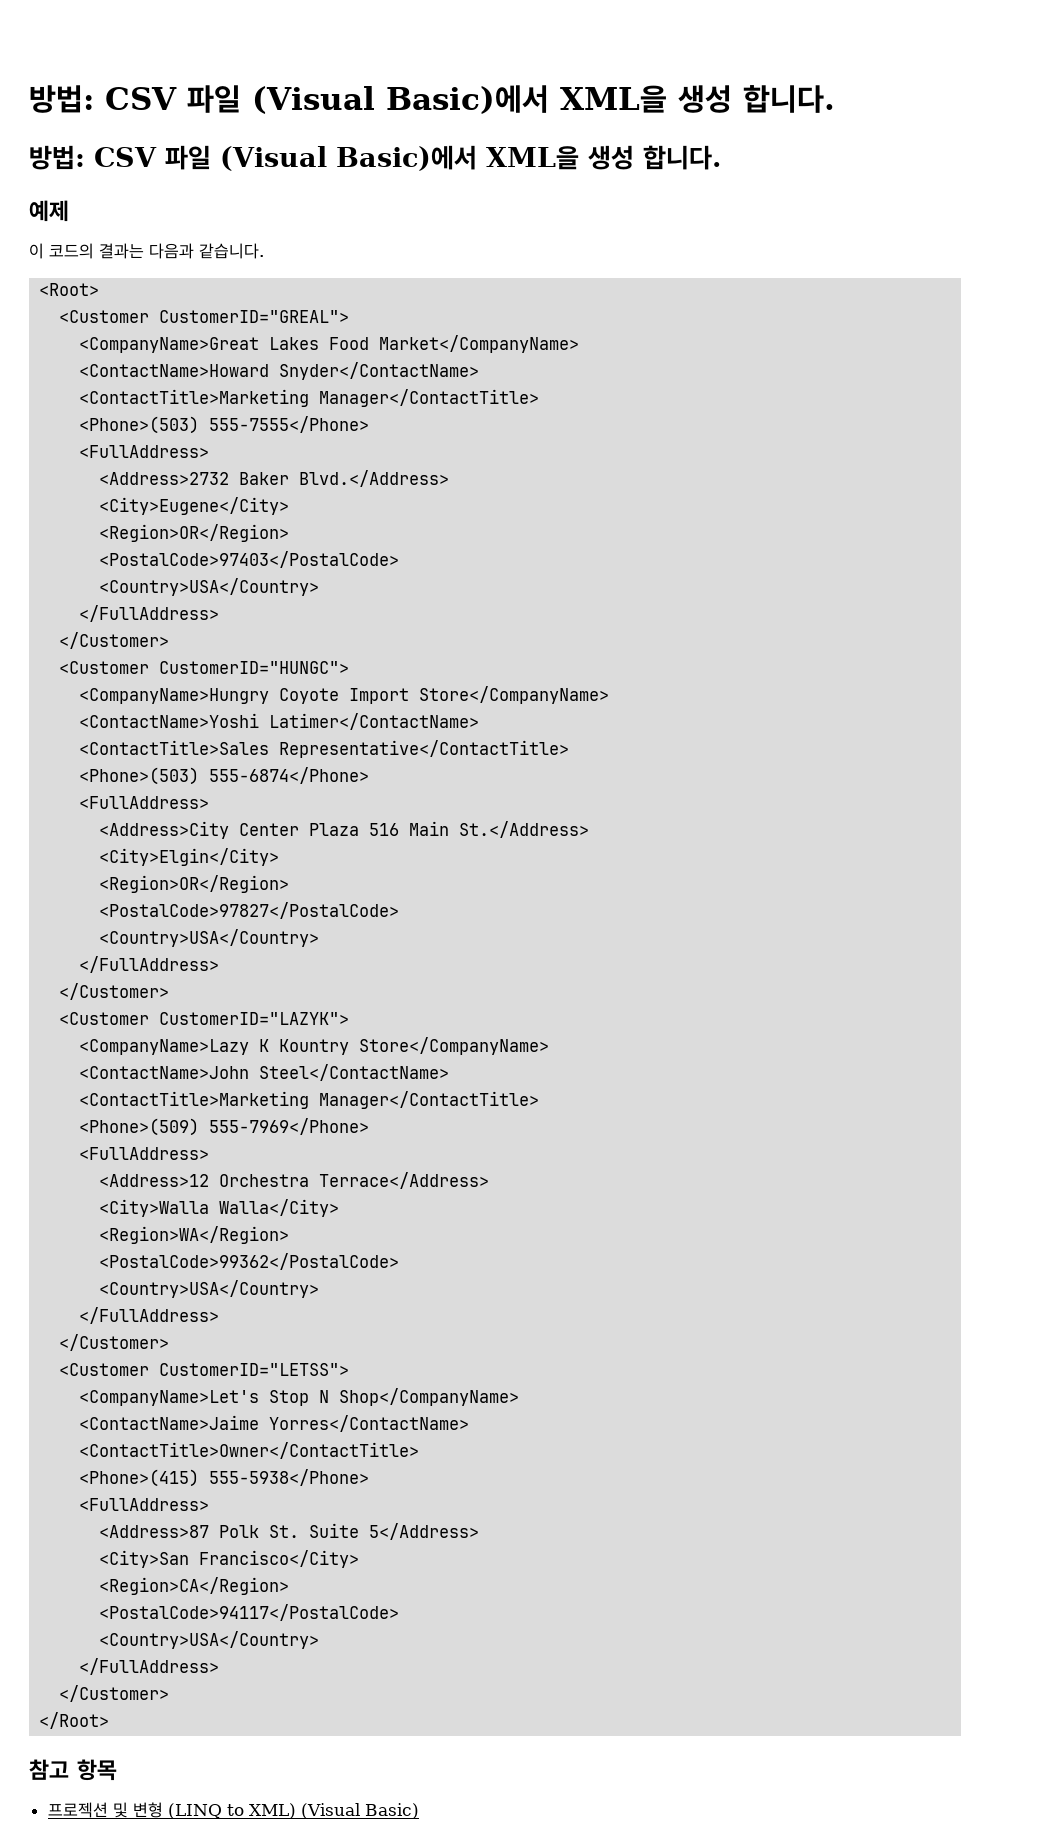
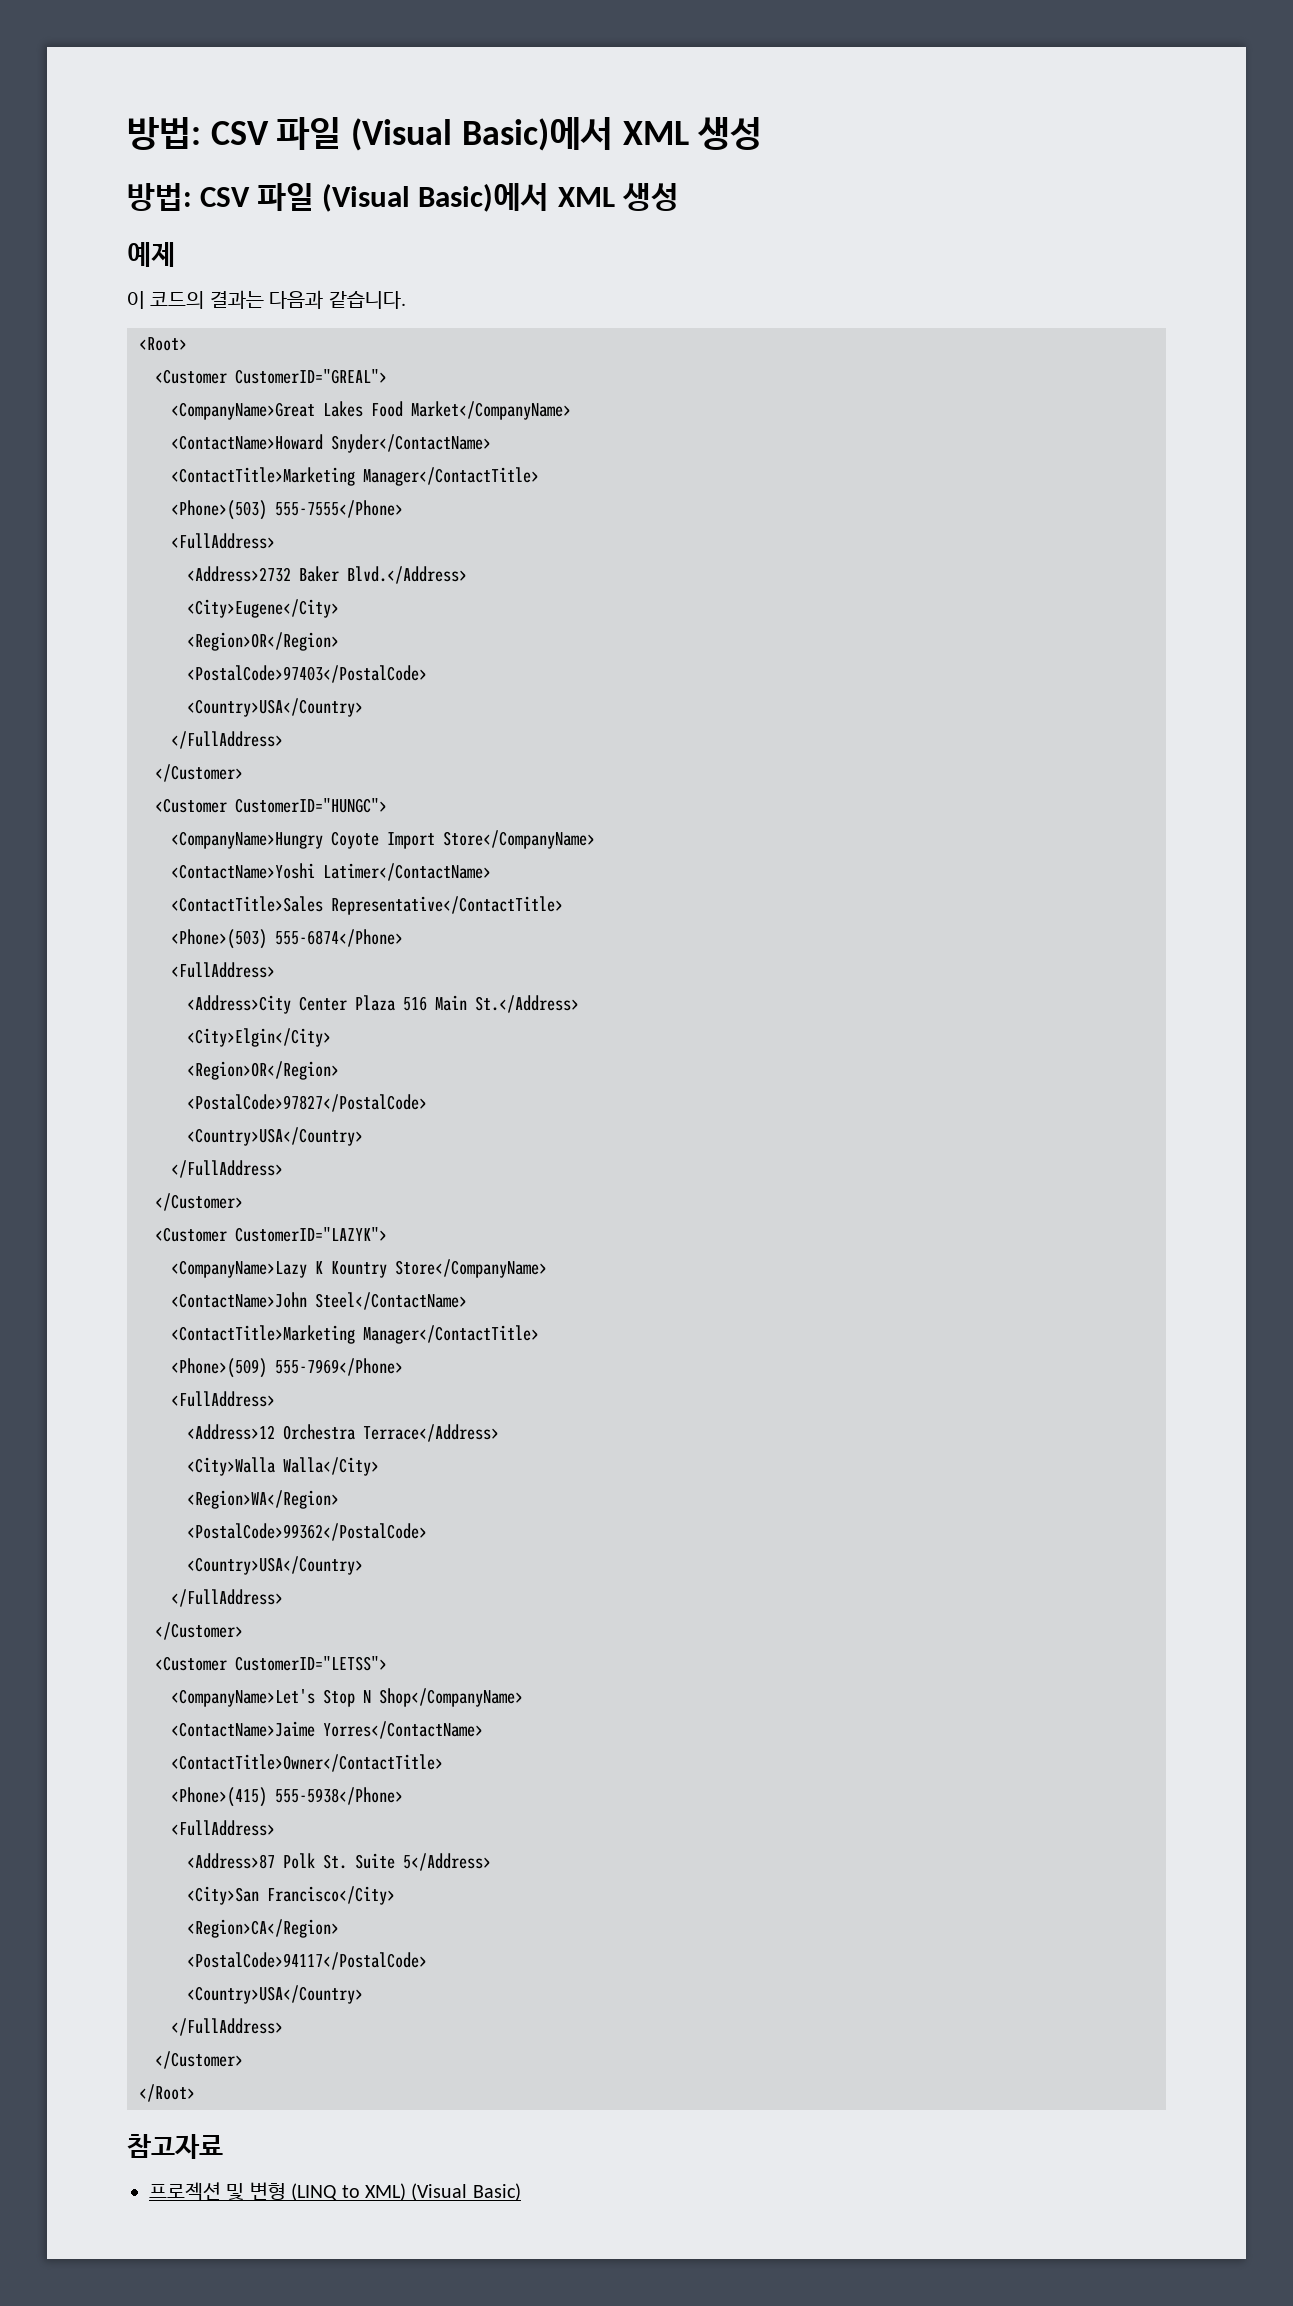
[29,85,835,114] [29,145,721,171] 방법: CSV 파일 (Visual Basic)에서 XML을 생성 합니다. // 방법: CSV 파일 (Visual Basic)에서 XML을 생성 합니다. -> [127,117,763,151] [127,183,680,212] 방법: CSV 파일 (Visual Basic)에서 XML 생성 // 방법: CSV 파일 (Visual Basic)에서 XML 생성
[29,1759,117,1781] 참고 항목 -> [127,2134,223,2159] 참고자료

